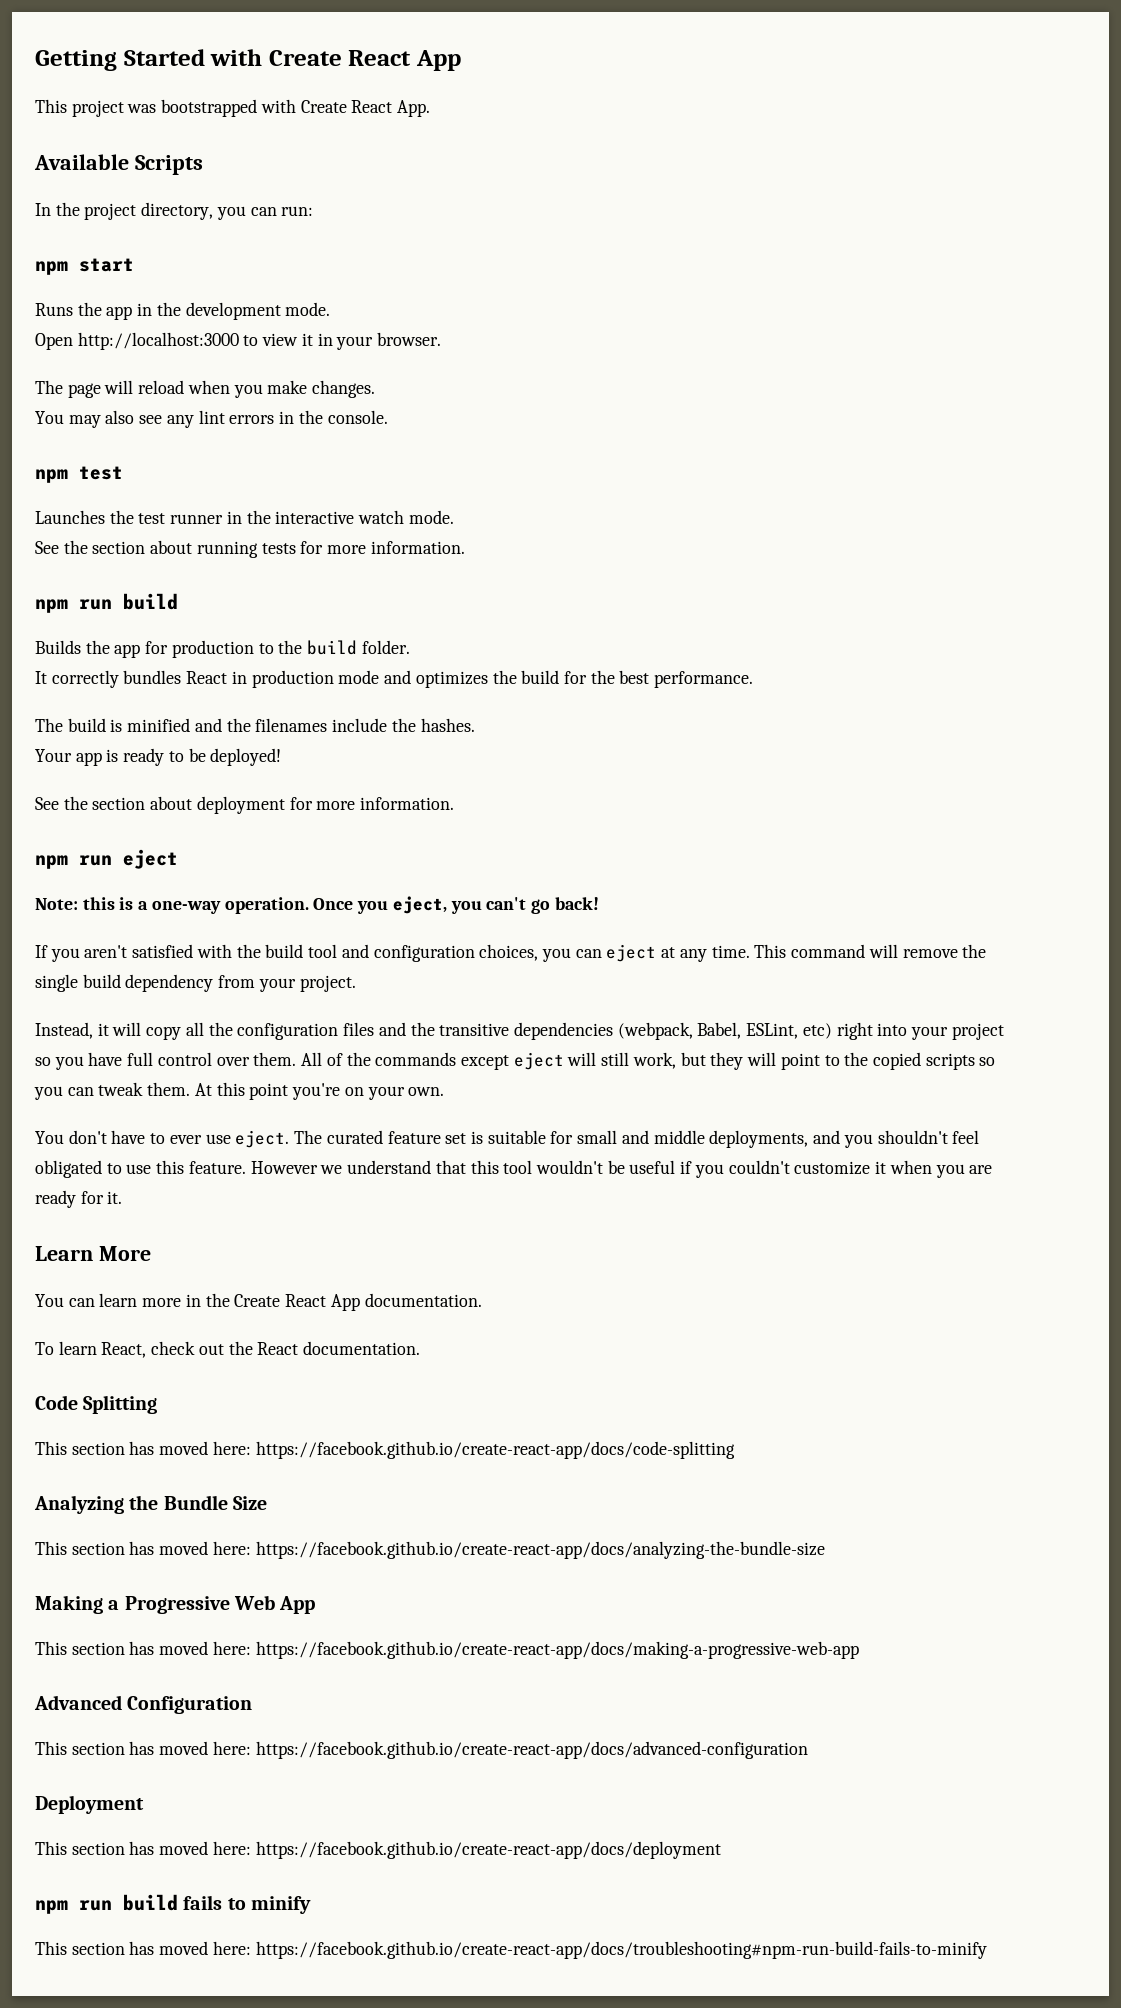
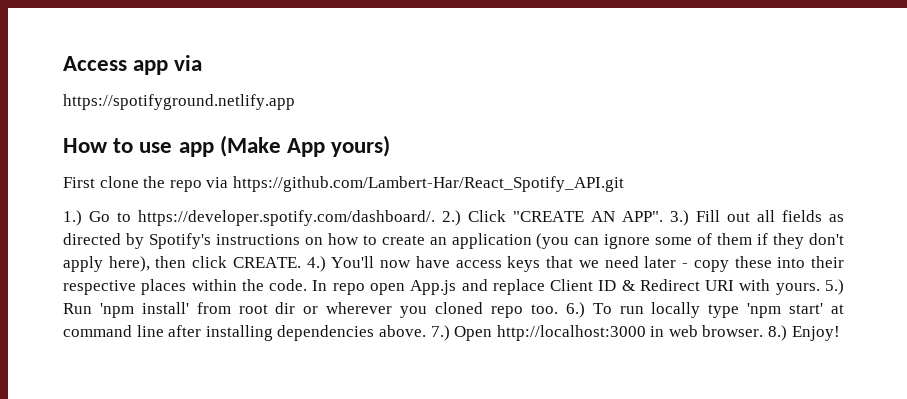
[35,49,462,71] [35,99,431,117] [34,154,203,175] [35,202,314,220] [35,258,134,275] [35,302,331,320] [35,332,442,350] [35,380,376,398] [35,410,388,428] [35,466,123,483] [35,510,454,524] [35,540,465,558] [35,593,178,613] [35,640,410,658] [35,670,754,688] [35,718,475,732] [35,748,282,766] [35,796,455,814] [35,849,178,869] [35,896,599,914] [35,944,987,962] [35,974,356,992] [35,1022,1004,1040] [35,1052,996,1070] [34,1082,445,1100] [35,1130,980,1148] [35,1160,993,1178] [35,1190,123,1208] [35,1246,151,1261] [35,1293,482,1311] [35,1341,421,1358] [35,1395,158,1414] [35,1441,735,1459] [34,1495,267,1514] [35,1541,825,1559] [35,1595,316,1614] [35,1641,859,1659] [34,1695,253,1714] [35,1741,808,1759] [35,1795,144,1814] [35,1841,721,1859] [35,1894,311,1914] [35,1941,987,1959] Getting Started with Create React App // This project was bootstrapped with Create React App. // Available Scripts // In the project directory, you can run: // npm start // Runs the app in the development mode. // Open http://localhost:3000 to view it in your browser. // The page will reload when you make changes. // You may also see any lint errors in the console. // npm test // Launches the test runner in the interactive watch mode. // See the section about running tests for more information. // npm run build // Builds the app for production to the build folder. // It correctly bundles React in production mode and optimizes the build for the best performance. // The build is minified and the filenames include the hashes. // Your app is ready to be deployed! // See the section about deployment for more information. // npm run eject // Note: this is a one-way operation. Once you eject, you can't go back! // If you aren't satisfied with the build tool and configuration choices, you can eject at any time. This command will remove the single build dependency from your project. // Instead, it will copy all the configuration files and the transitive dependencies (webpack, Babel, ESLint, etc) right into your project so you have full control over them. All of the commands except eject will still work, but they will point to the copied scripts so you can tweak them. At this point you're on your own. // You don't have to ever use eject. The curated feature set is suitable for small and middle deployments, and you shouldn't feel obligated to use this feature. However we understand that this tool wouldn't be useful if you couldn't customize it when you are ready for it. // Learn More // You can learn more in the Create React App documentation. // To learn React, check out the React documentation. // Code Splitting // This section has moved here: https://facebook.github.io/create-react-app/docs/code-splitting // Analyzing the Bundle Size // This section has moved here: https://facebook.github.io/create-react-app/docs/analyzing-the-bundle-size // Making a Progressive Web App // This section has moved here: https://facebook.github.io/create-react-app/docs/making-a-progressive-web-app // Advanced Configuration // This section has moved here: https://facebook.github.io/create-react-app/docs/advanced-configuration // Deployment // This section has moved here: https://facebook.github.io/create-react-app/docs/deployment // npm run build fails to minify // This section has moved here: https://facebook.github.io/create-react-app/docs/troubleshooting#npm-run-build-fails-to-minify -> [63,55,203,75] [63,94,295,110] [63,135,391,157] [63,176,624,192] [63,210,844,226] [63,233,845,249] [63,256,844,272] [63,279,845,295] [63,302,845,318] [63,325,840,341] Access app via // https://spotifyground.netlify.app // How to use app (Make App yours) // First clone the repo via https://github.com/Lambert-Har/React_Spotify_API.git // 1.) Go to https://developer.spotify.com/dashboard/. 2.) Click "CREATE AN APP". 3.) Fill out all fields as directed by Spotify's instructions on how to create an application (you can ignore some of them if they don't apply here), then click CREATE. 4.) You'll now have access keys that we need later - copy these into their respective places within the code. In repo open App.js and replace Client ID & Redirect URI with yours. 5.) Run 'npm install' from root dir or wherever you cloned repo too. 6.) To run locally type 'npm start' at command line after installing dependencies above. 7.) Open http://localhost:3000 in web browser. 8.) Enjoy!

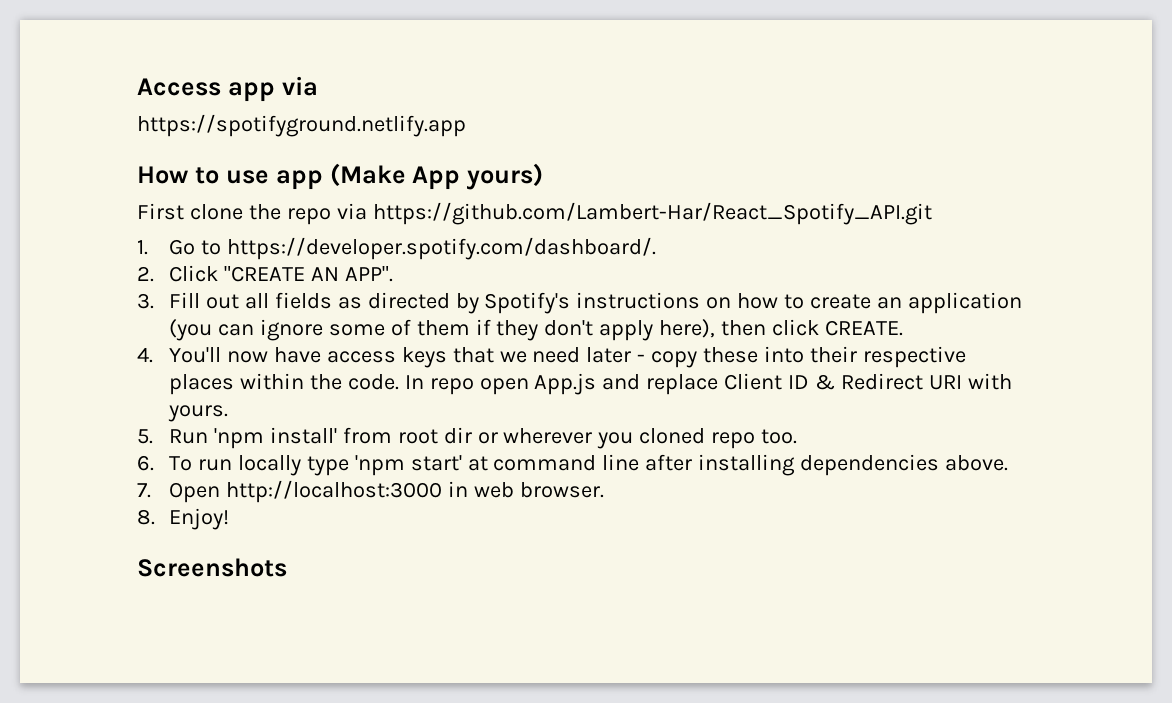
[63,210,82,226] 1.) -> [137,240,148,255] 1.
[442,210,461,226] 2.) -> [137,266,154,282] // 2.
[670,210,689,226] 3.) -> [137,293,154,309] // 3.
[306,256,326,272] 4.) -> [137,347,153,363] // 4.
[825,279,845,295] 5.) -> [137,429,153,444] // 5.
[565,302,585,318] 6.) -> [137,455,154,471] // 6.
[430,325,450,341] 7.) -> [137,483,151,498] // 7.
[768,325,788,341] 8.) -> [137,509,155,525] // 8.
(840, 333) none -> [137,558,287,577] // Screenshots

